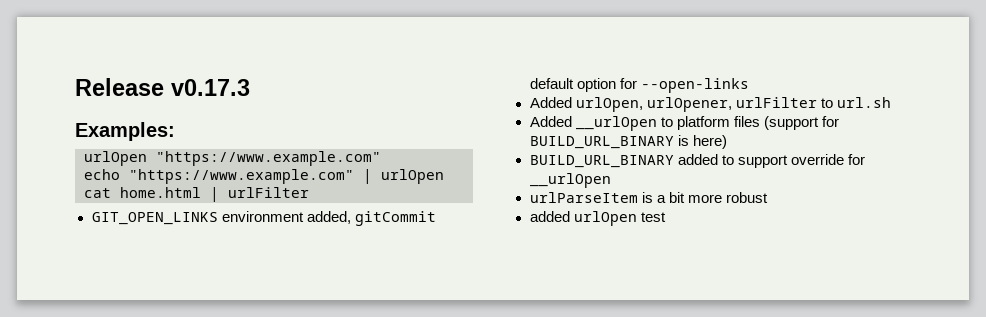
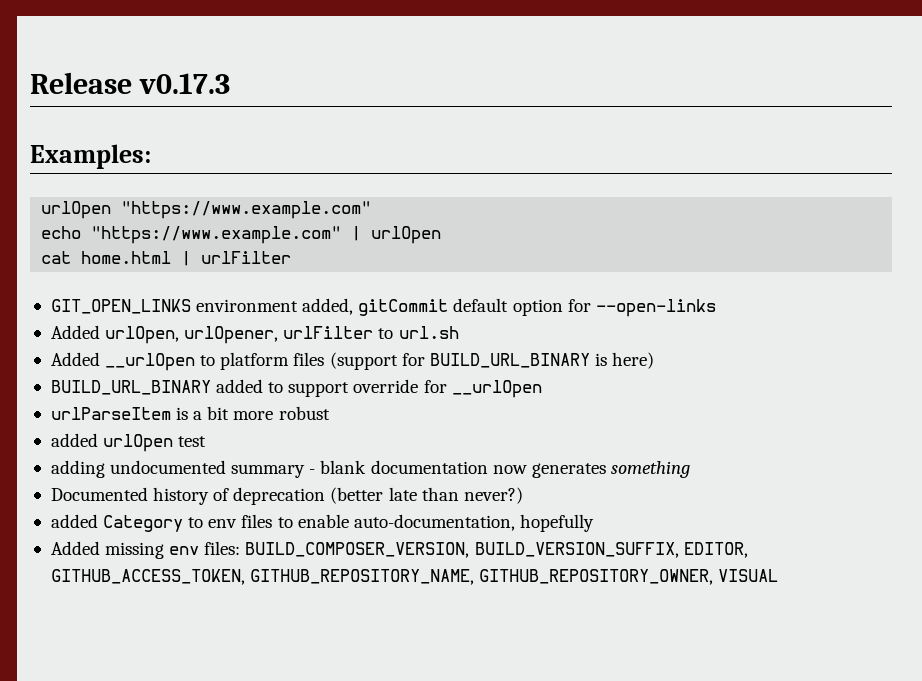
(666, 217) none -> [50,460,690,478] [50,487,523,505] [50,514,594,532] [50,541,748,559] [50,569,779,585] // adding undocumented summary - blank documentation now generates something // Documented history of deprecation (better late than never?) // added Category to env files to enable auto-documentation, hopefully // Added missing env files: BUILD_COMPOSER_VERSION, BUILD_VERSION_SUFFIX, EDITOR, GITHUB_ACCESS_TOKEN, GITHUB_REPOSITORY_NAME, GITHUB_REPOSITORY_OWNER, VISUAL

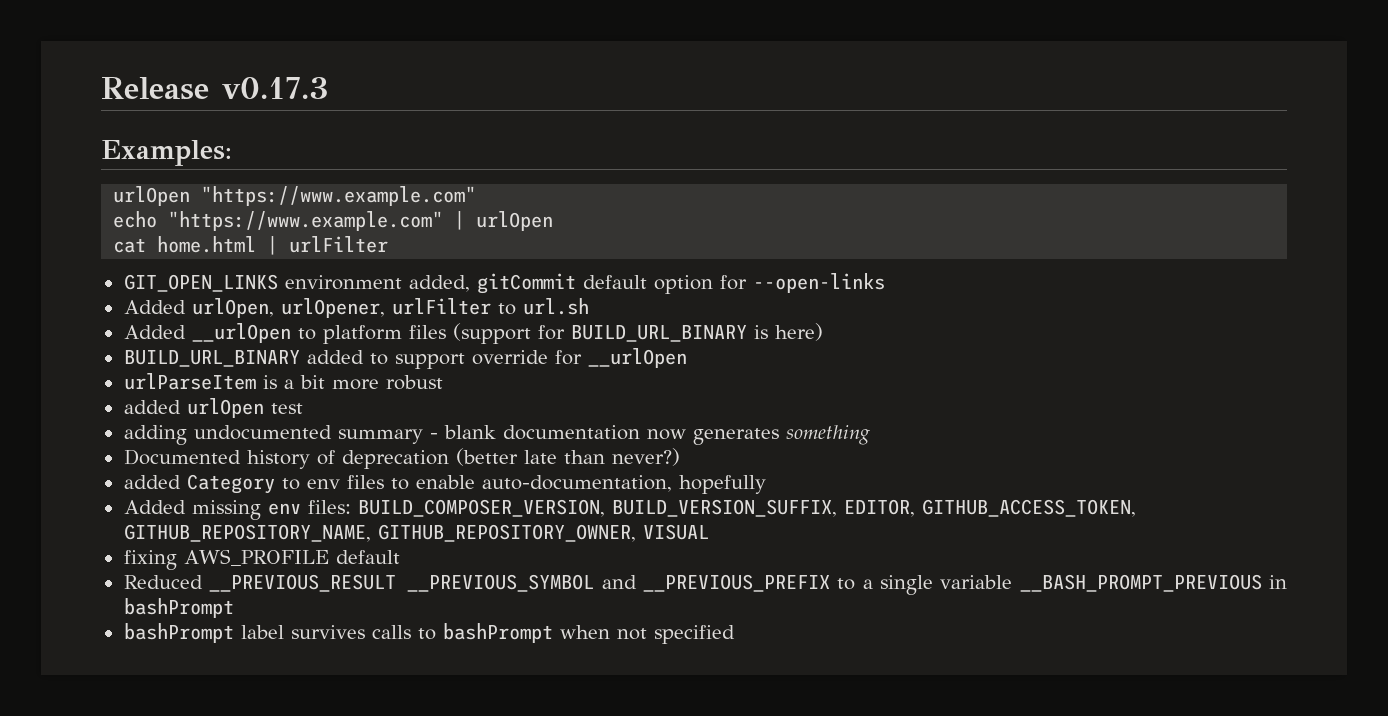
(779, 575) none -> [123,549,400,570] [123,574,1288,595] [123,598,234,618] [123,623,735,644] // fixing AWS_PROFILE default // Reduced __PREVIOUS_RESULT __PREVIOUS_SYMBOL and __PREVIOUS_PREFIX to a single variable __BASH_PROMPT_PREVIOUS in bashPrompt // bashPrompt label survives calls to bashPrompt when not specified

